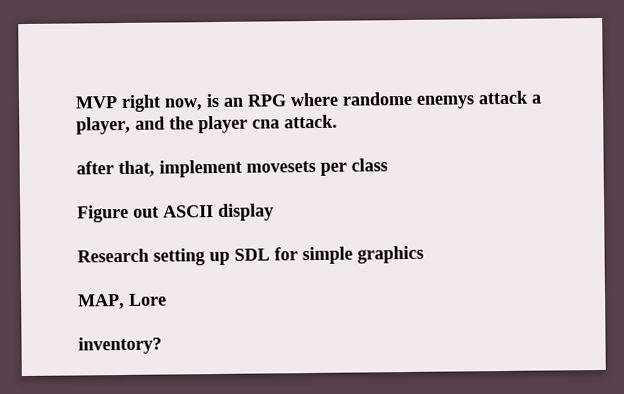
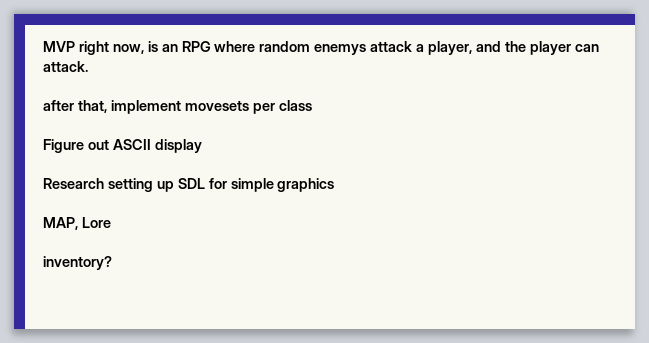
[342,91,413,106] randome -> [259,41,311,52] random
[252,119,280,129] cna -> [574,44,599,52] can

